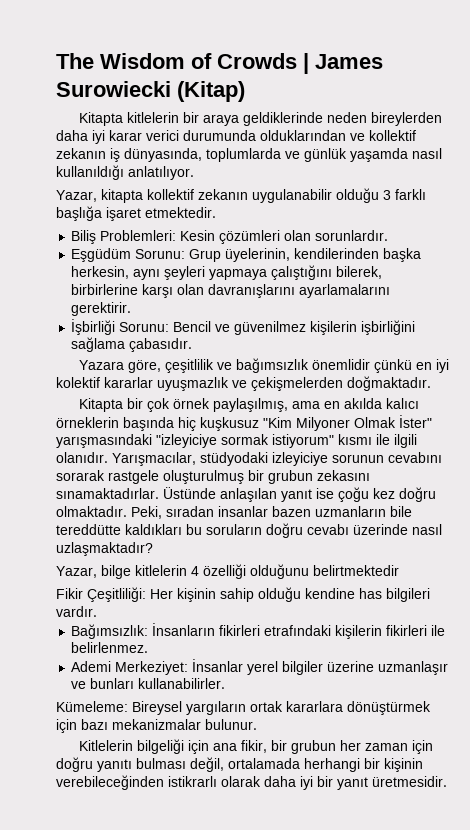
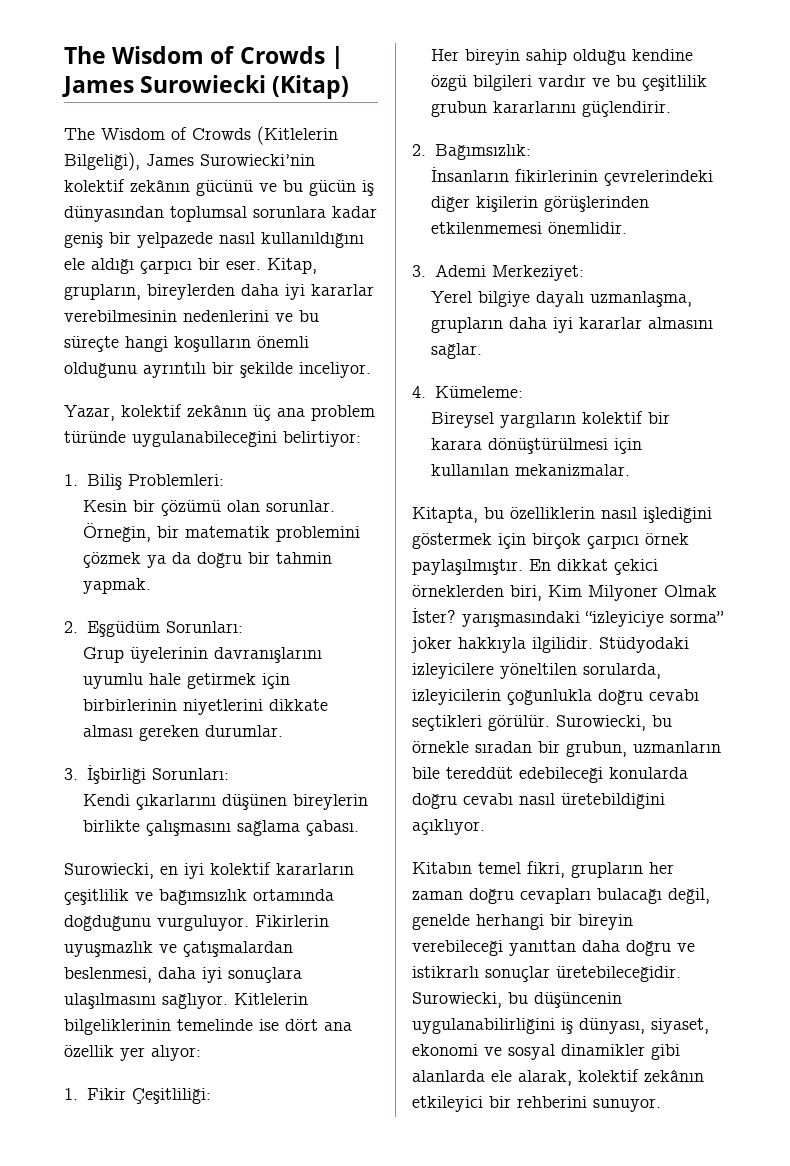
[78,112,442,126] [56,130,416,144] [56,148,442,162] [56,165,194,180] [56,188,426,203] [56,206,216,221] [71,230,389,244] [71,248,422,262] [71,265,383,280] [71,284,391,298] [71,302,132,316] [71,319,416,335] [71,337,193,352] [78,358,449,373] [56,376,431,391] [78,398,419,412] [56,415,432,431] [56,434,417,448] [56,452,442,466] [56,470,370,484] [56,487,436,502] [56,506,412,519] [56,523,442,538] [56,542,153,556] [56,564,399,579] Kitapta kitlelerin bir araya geldiklerinde neden bireylerden daha iyi karar verici durumunda olduklarından ve kollektif zekanın iş dünyasında, toplumlarda ve günlük yaşamda nasıl kullanıldığı anlatılıyor. // Yazar, kitapta kollektif zekanın uygulanabilir olduğu 3 farklı başlığa işaret etmektedir. // Biliş Problemleri: Kesin çözümleri olan sorunlardır. // Eşgüdüm Sorunu: Grup üyelerinin, kendilerinden başka herkesin, aynı şeyleri yapmaya çalıştığını bilerek, birbirlerine karşı olan davranışlarını ayarlamalarını gerektirir. // İşbirliği Sorunu: Bencil ve güvenilmez kişilerin işbirliğini sağlama çabasıdır. // Yazara göre, çeşitlilik ve bağımsızlık önemlidir çünkü en iyi kolektif kararlar uyuşmazlık ve çekişmelerden doğmaktadır. // Kitapta bir çok örnek paylaşılmış, ama en akılda kalıcı örneklerin başında hiç kuşkusuz "Kim Milyoner Olmak İster" yarışmasındaki "izleyiciye sormak istiyorum" kısmı ile ilgili olanıdır. Yarışmacılar, stüdyodaki izleyiciye sorunun cevabını sorarak rastgele oluşturulmuş bir grubun zekasını sınamaktadırlar. Üstünde anlaşılan yanıt ise çoğu kez doğru olmaktadır. Peki, sıradan insanlar bazen uzmanların bile tereddütte kaldıkları bu soruların doğru cevabı üzerinde nasıl uzlaşmaktadır? // Yazar, bilge kitlelerin 4 özelliği olduğunu belirtmektedir // -> [64,126,338,145] [64,152,315,171] [64,179,374,196] [64,206,377,222] [64,232,364,248] [64,258,317,274] [64,284,374,300] [64,310,319,322] [64,336,309,352] [64,362,371,378] [64,404,375,421] [64,431,361,447] [64,474,224,490] [83,500,336,516] [83,523,361,542] [83,552,333,568] [83,578,152,594] [64,621,243,637] [83,647,323,663] [83,673,291,689] [83,699,329,715] [83,725,284,741] [64,765,229,784] [83,794,369,810] [83,820,360,836] [64,862,354,879] [64,889,334,905] [64,915,329,931] [64,941,293,957] [64,967,302,983] [64,993,308,1009] [64,1019,352,1035] [64,1045,201,1061] [64,1088,78,1100] The Wisdom of Crowds (Kitlelerin Bilgeliği), James Surowiecki’nin kolektif zekânın gücünü ve bu gücün iş dünyasından toplumsal sorunlara kadar geniş bir yelpazede nasıl kullanıldığını ele aldığı çarpıcı bir eser. Kitap, grupların, bireylerden daha iyi kararlar verebilmesinin nedenlerini ve bu süreçte hangi koşulların önemli olduğunu ayrıntılı bir şekilde inceliyor. // Yazar, kolektif zekânın üç ana problem türünde uygulanabileceğini belirtiyor: // 1. Biliş Problemleri: // Kesin bir çözümü olan sorunlar. Örneğin, bir matematik problemini çözmek ya da doğru bir tahmin yapmak. // 2. Eşgüdüm Sorunları: // Grup üyelerinin davranışlarını uyumlu hale getirmek için birbirlerinin niyetlerini dikkate alması gereken durumlar. // 3. İşbirliği Sorunları: // Kendi çıkarlarını düşünen bireylerin birlikte çalışmasını sağlama çabası. // Surowiecki, en iyi kolektif kararların çeşitlilik ve bağımsızlık ortamında doğduğunu vurguluyor. Fikirlerin uyuşmazlık ve çatışmalardan beslenmesi, daha iyi sonuçlara ulaşılmasını sağlıyor. Kitlelerin bilgeliklerinin temelinde ise dört ana özellik yer alıyor: // 1.
[150,588,216,602] Her kişinin -> [431,49,521,65] // Her bireyin
[359,588,430,602] [56,606,97,617] [71,623,446,639] [71,642,149,653] [71,659,449,675] [71,678,226,689] has bilgileri vardır. // Bağımsızlık: İnsanların fikirleri etrafındaki kişilerin fikirleri ile belirlenmez. // Ademi Merkeziyet: İnsanlar yerel bilgiler üzerine uzmanlaşır ve bunları kullanabilirler. // -> [431,75,708,91] [431,101,672,117] [412,144,531,160] [431,167,714,186] [431,196,650,212] [431,222,628,234] [412,264,584,281] [431,291,693,307] [431,317,714,333] [431,343,483,359] [412,386,426,398] özgü bilgileri vardır ve bu çeşitlilik grubun kararlarını güçlendirir. // 2. Bağımsızlık: // İnsanların fikirlerinin çevrelerindeki diğer kişilerin görüşlerinden etkilenmemesi önemlidir. // 3. Ademi Merkeziyet: // Yerel bilgiye dayalı uzmanlaşma, grupların daha iyi kararlar almasını sağlar. // 4.
(128, 706) none -> (523, 392) //
[250,701,431,715] [56,719,257,733] [78,739,433,754] [56,757,423,772] [56,775,447,790] ortak kararlara dönüştürmek için bazı mekanizmalar bulunur. // Kitlelerin bilgeliği için ana fikir, bir grubun her zaman için doğru yanıtı bulması değil, ortalamada herhangi bir kişinin verebileceğinden istikrarlı olarak daha iyi bir yanıt üretmesidir. -> [582,411,671,424] [431,438,643,454] [431,464,631,476] [412,507,712,523] [412,533,689,549] [412,559,658,575] [412,585,717,601] [412,608,724,627] [411,637,689,653] [412,663,661,679] [412,689,699,705] [412,715,672,731] [412,741,721,757] [412,767,688,783] [412,793,665,809] [412,819,485,835] [412,861,674,878] [412,888,710,904] [412,914,633,930] [412,940,695,956] [412,966,681,982] [412,992,622,1008] [412,1018,709,1034] [412,1044,680,1060] [412,1069,704,1086] [412,1096,661,1112] kolektif bir karara dönüştürülmesi için kullanılan mekanizmalar. // Kitapta, bu özelliklerin nasıl işlediğini göstermek için birçok çarpıcı örnek paylaşılmıştır. En dikkat çekici örneklerden biri, Kim Milyoner Olmak İster? yarışmasındaki “izleyiciye sorma” joker hakkıyla ilgilidir. Stüdyodaki izleyicilere yöneltilen sorularda, izleyicilerin çoğunlukla doğru cevabı seçtikleri görülür. Surowiecki, bu örnekle sıradan bir grubun, uzmanların bile tereddüt edebileceği konularda doğru cevabı nasıl üretebildiğini açıklıyor. // Kitabın temel fikri, grupların her zaman doğru cevapları bulacağı değil, genelde herhangi bir bireyin verebileceği yanıttan daha doğru ve istikrarlı sonuçlar üretebileceğidir. Surowiecki, bu düşüncenin uygulanabilirliğini iş dünyası, siyaset, ekonomi ve sosyal dinamikler gibi alanlarda ele alarak, kolektif zekânın etkileyici bir rehberini sunuyor.

